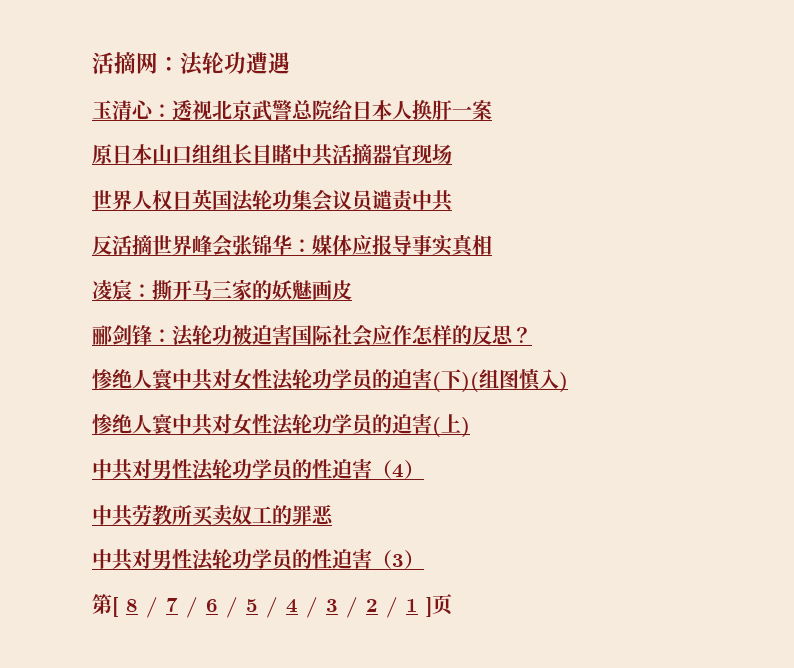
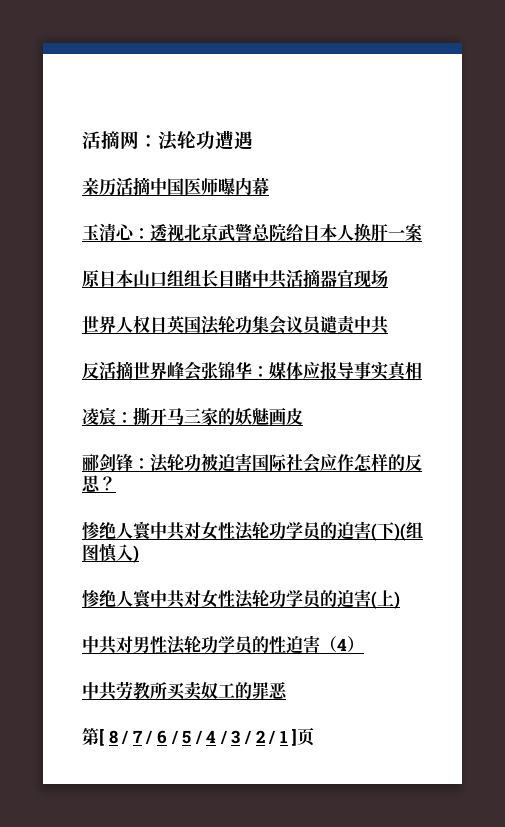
(290, 63) none -> [82,177,269,196] // 亲历活摘中国医师曝内幕
[92,549,424,571] // 中共对男性法轮功学员的性迫害（3） -> (288, 690) none

